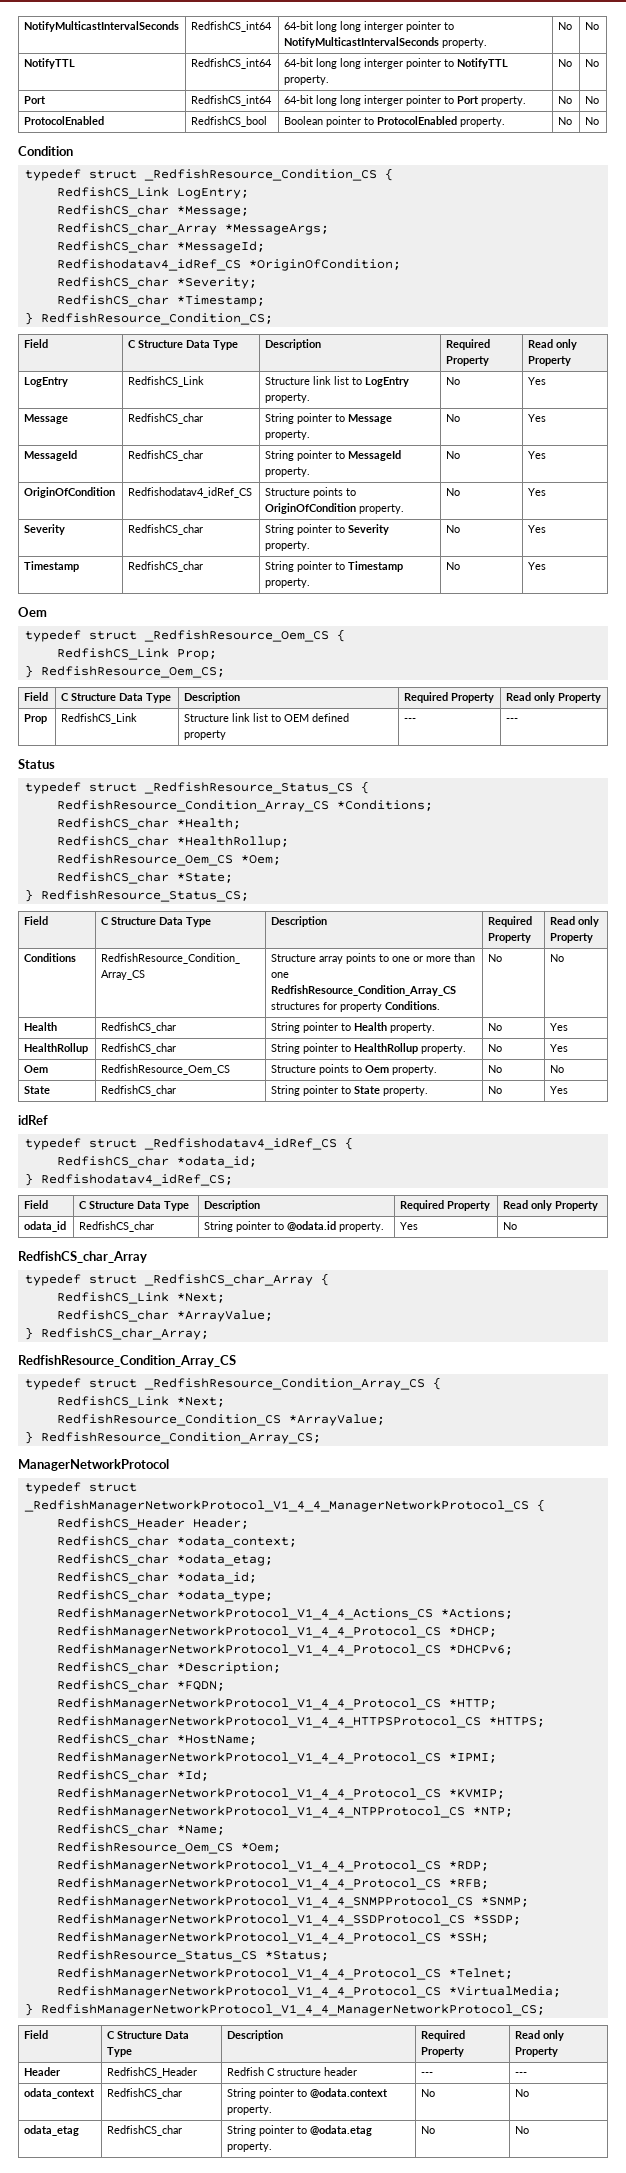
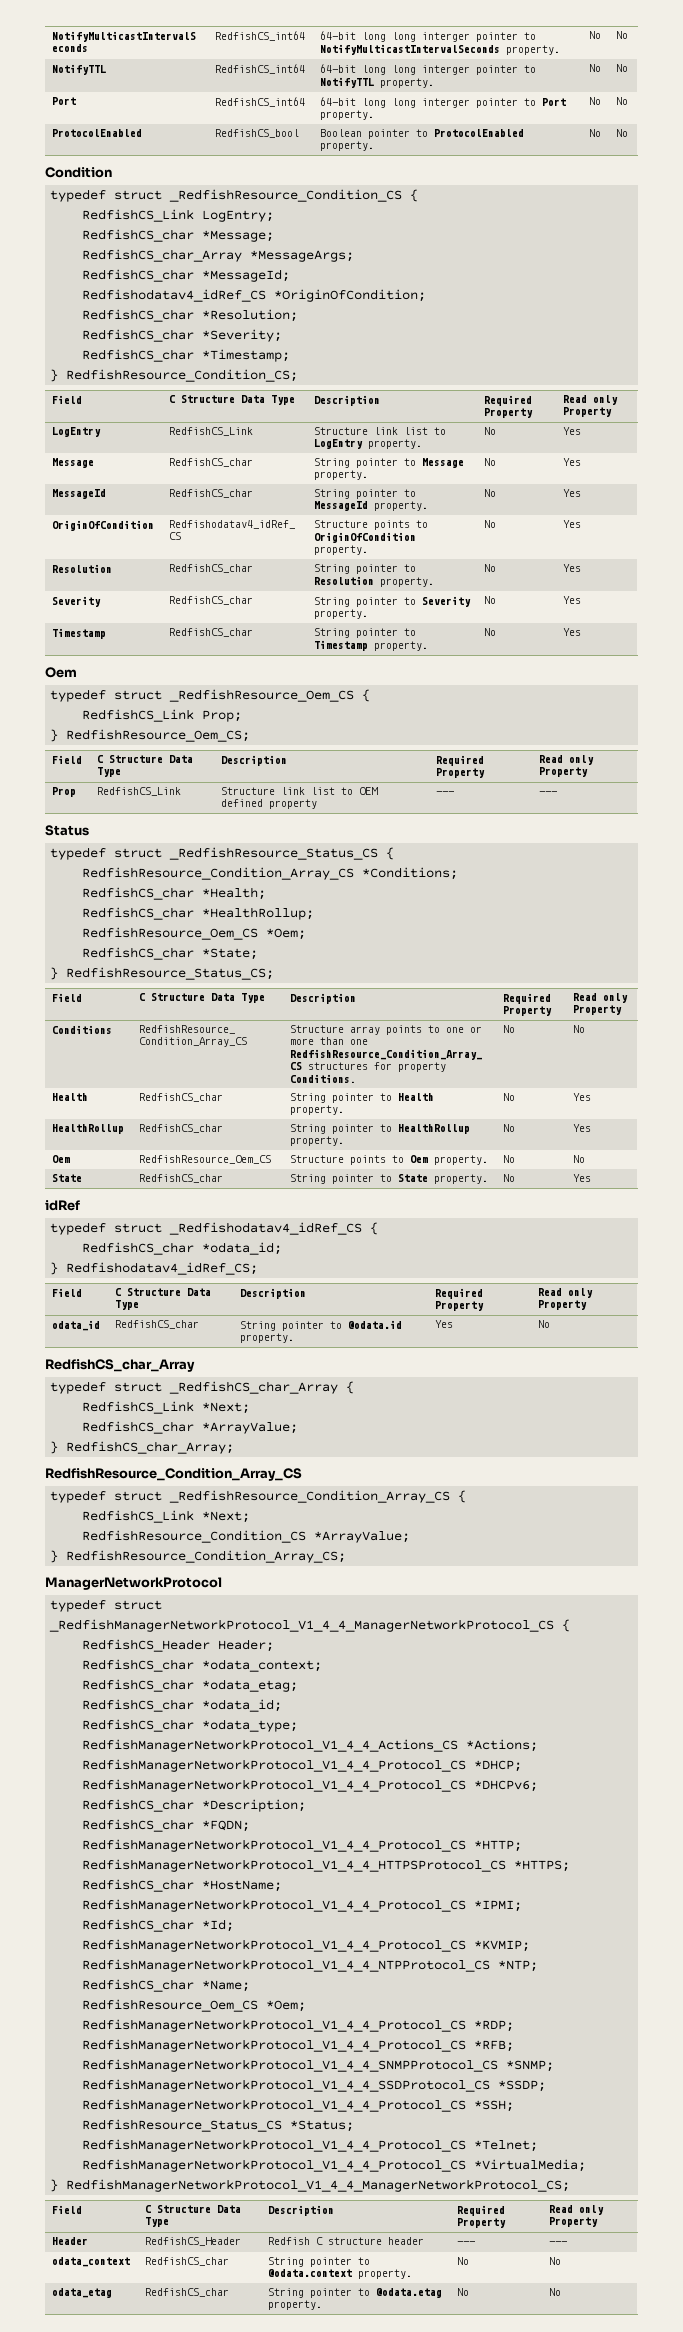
(401, 265) none -> [82,309,299,322] // RedfishCS_char *Resolution;
(547, 492) none -> [52,564,113,573] [169,564,254,573] [314,564,417,574] [314,576,435,587] [484,564,497,572] [563,564,582,572] // Resolution | RedfishCS_char | String pointer to Resolution property. | No | Yes

